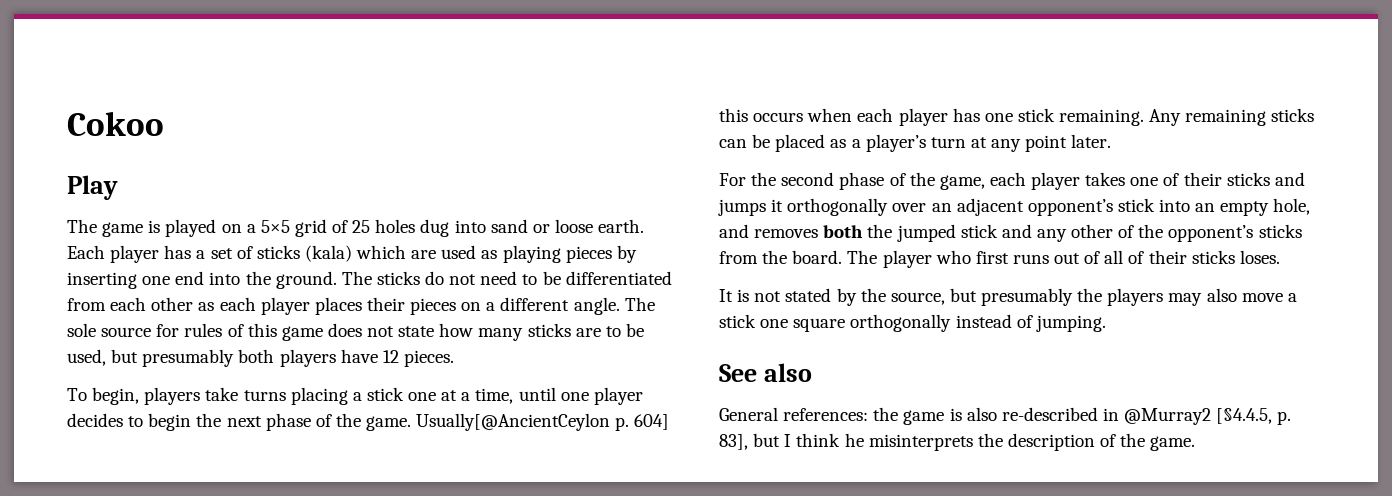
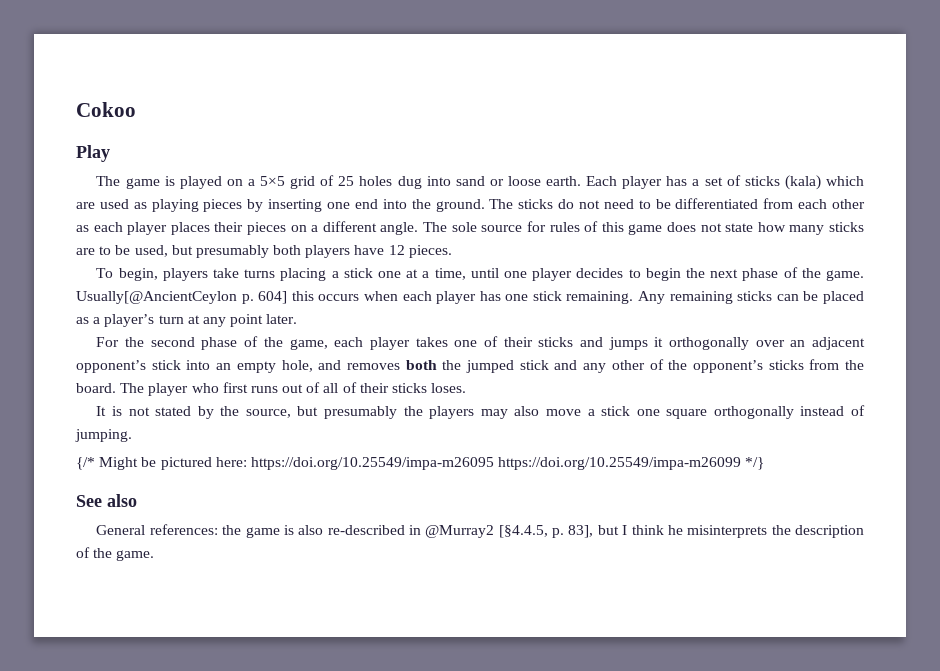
(1106, 323) none -> [76,457,765,470] // {/* Might be pictured here: https://doi.org/10.25549/impa-m26095 https://doi.org/10.25549/impa-m26099 */}

